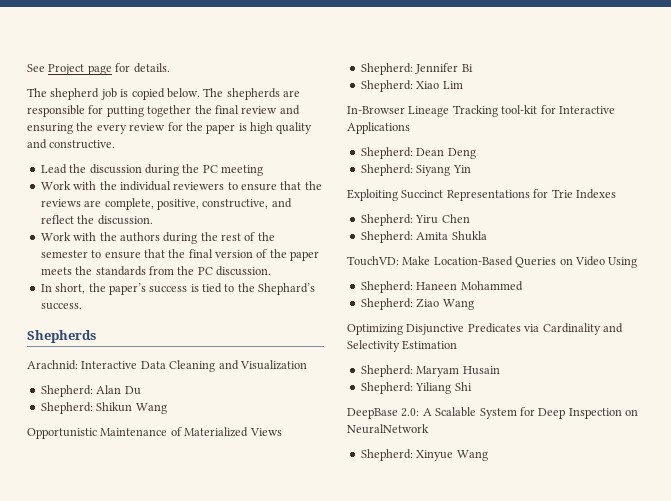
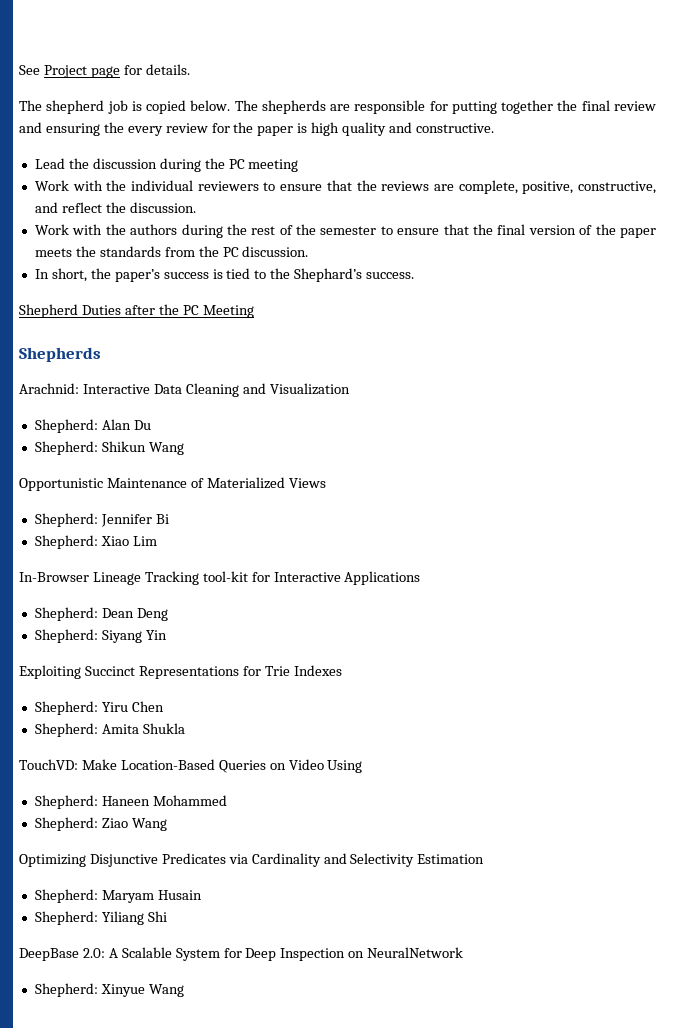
(82, 306) none -> [19,304,254,318] // Shepherd Duties after the PC Meeting

